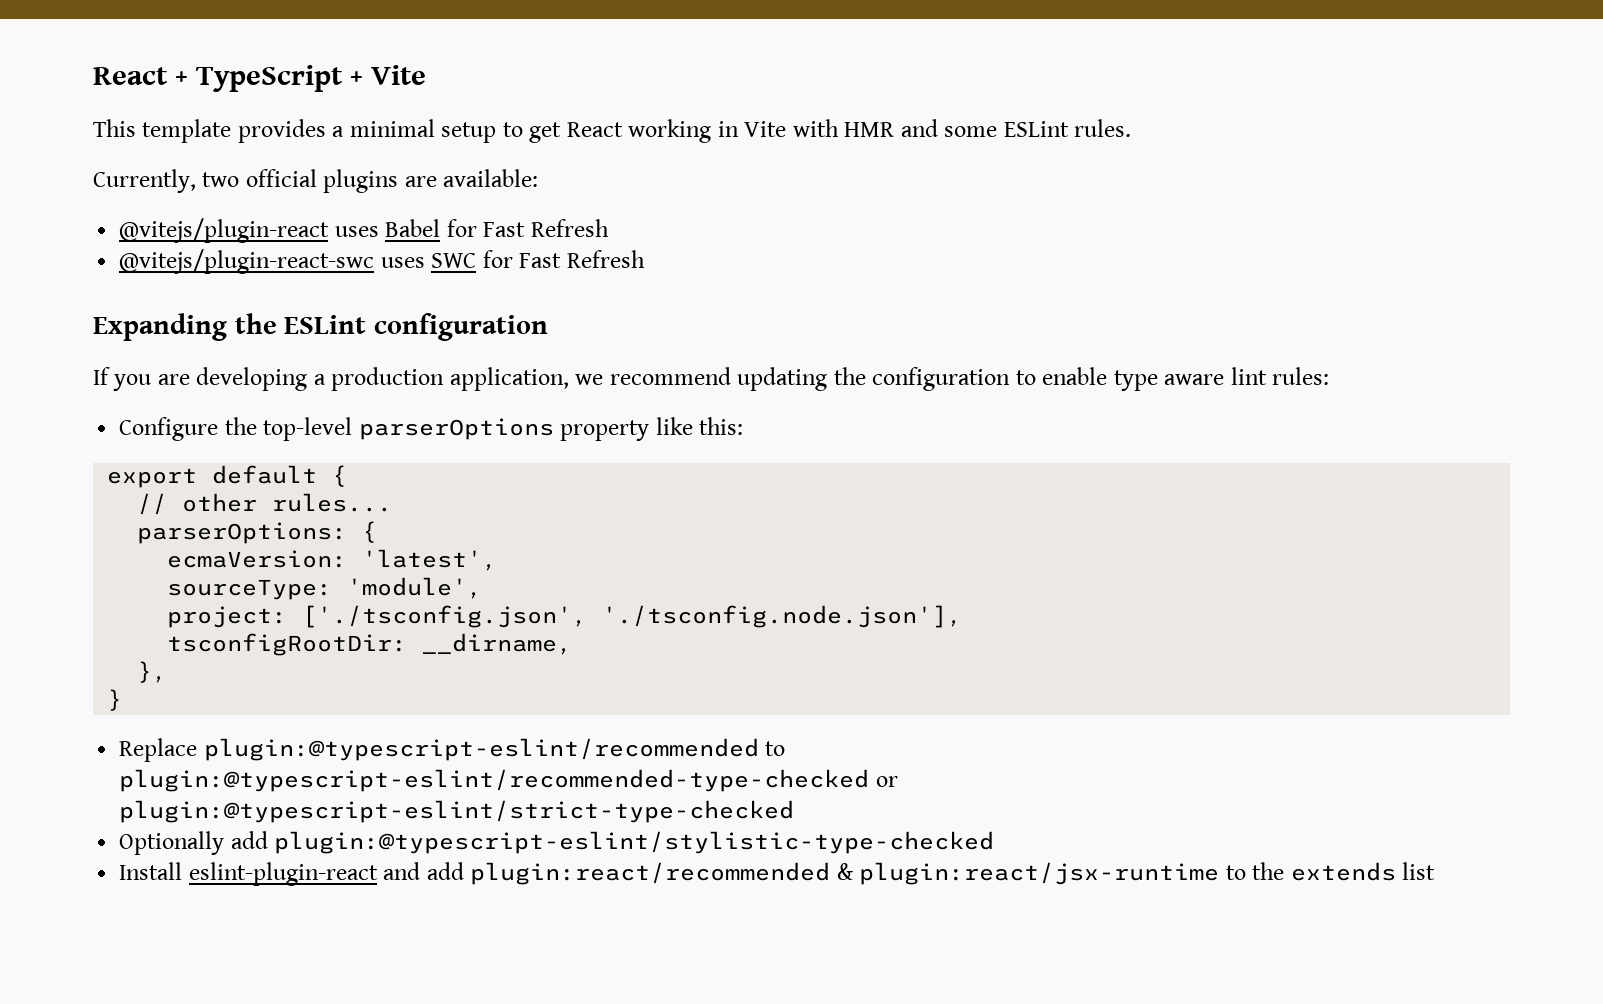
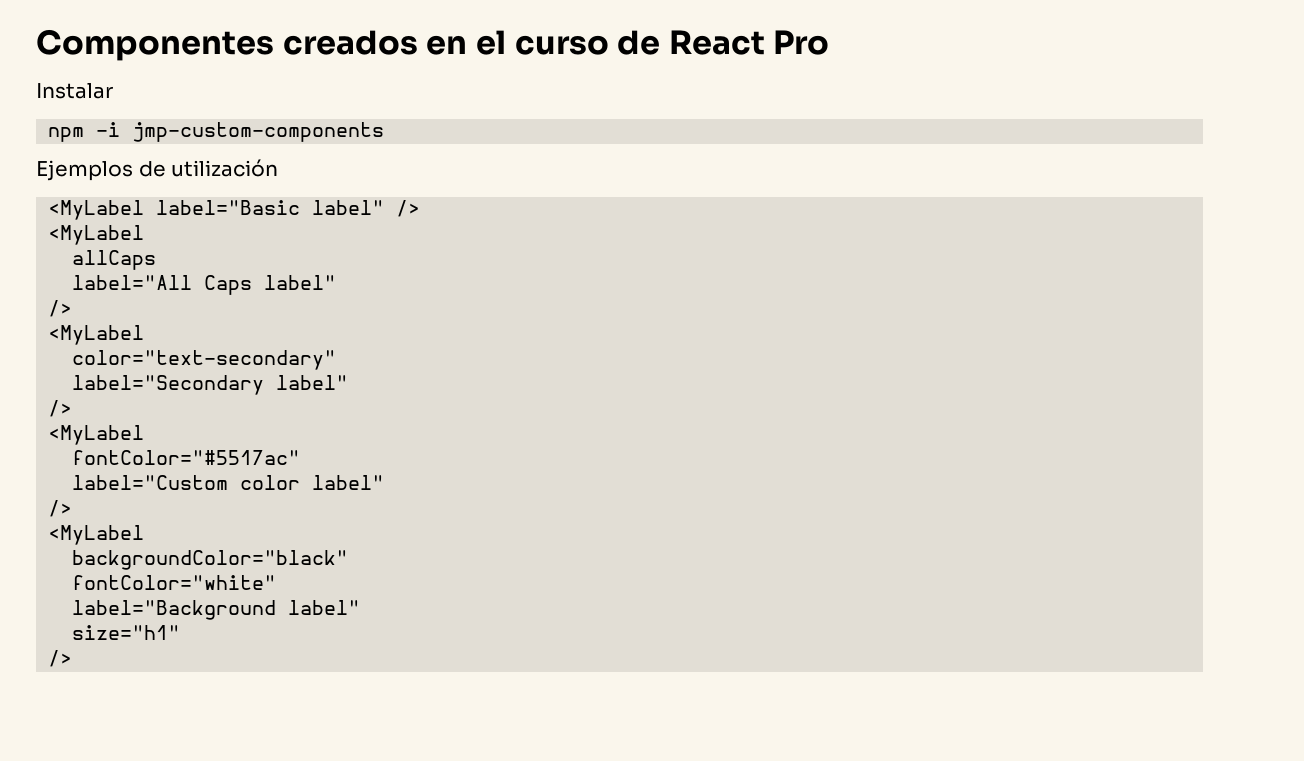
[93,65,427,92] [93,119,1132,143] [93,169,539,193] [119,218,609,243] [119,249,645,274] [93,313,548,341] [93,367,1330,391] [119,417,744,441] [107,465,348,488] [137,493,393,515] [137,521,378,544] [167,549,498,571] [167,577,483,600] [167,605,963,628] [167,633,573,656] [137,661,168,683] [107,689,123,711] [119,738,786,762] [119,769,898,792] [119,800,795,823] [119,831,995,855] [119,862,1436,886] React + TypeScript + Vite // This template provides a minimal setup to get React working in Vite with HMR and some ESLint rules. // Currently, two official plugins are available: // @vitejs/plugin-react uses Babel for Fast Refresh // @vitejs/plugin-react-swc uses SWC for Fast Refresh // Expanding the ESLint configuration // If you are developing a production application, we recommend updating the configuration to enable type aware lint rules: // Configure the top-level parserOptions property like this: // export default { // // other rules... // parserOptions: { // ecmaVersion: 'latest', // sourceType: 'module', // project: ['./tsconfig.json', './tsconfig.node.json'], // tsconfigRootDir: __dirname, // }, // } // Replace plugin:@typescript-eslint/recommended to plugin:@typescript-eslint/recommended-type-checked or plugin:@typescript-eslint/strict-type-checked // Optionally add plugin:@typescript-eslint/stylistic-type-checked // Install eslint-plugin-react and add plugin:react/recommended & plugin:react/jsx-runtime to the extends list -> [36,29,830,61] [36,83,113,99] [48,122,385,142] [36,159,279,181] [48,200,421,220] [48,225,145,245] [72,250,157,270] [72,275,337,295] [48,300,73,317] [48,325,145,345] [72,350,337,370] [72,375,349,395] [48,400,73,417] [48,425,145,445] [72,450,301,465] [72,475,385,490] [48,500,73,517] [48,525,145,545] [72,550,349,570] [72,575,277,590] [72,600,361,620] [72,625,181,640] [48,650,73,667] Componentes creados en el curso de React Pro // Instalar // npm -i jmp-custom-components // Ejemplos de utilización // <MyLabel label="Basic label" /> // <MyLabel // allCaps // label="All Caps label" // /> // <MyLabel // color="text-secondary" // label="Secondary label" // /> // <MyLabel // fontColor="#5517ac" // label="Custom color label" // /> // <MyLabel // backgroundColor="black" // fontColor="white" // label="Background label" // size="h1" // />

